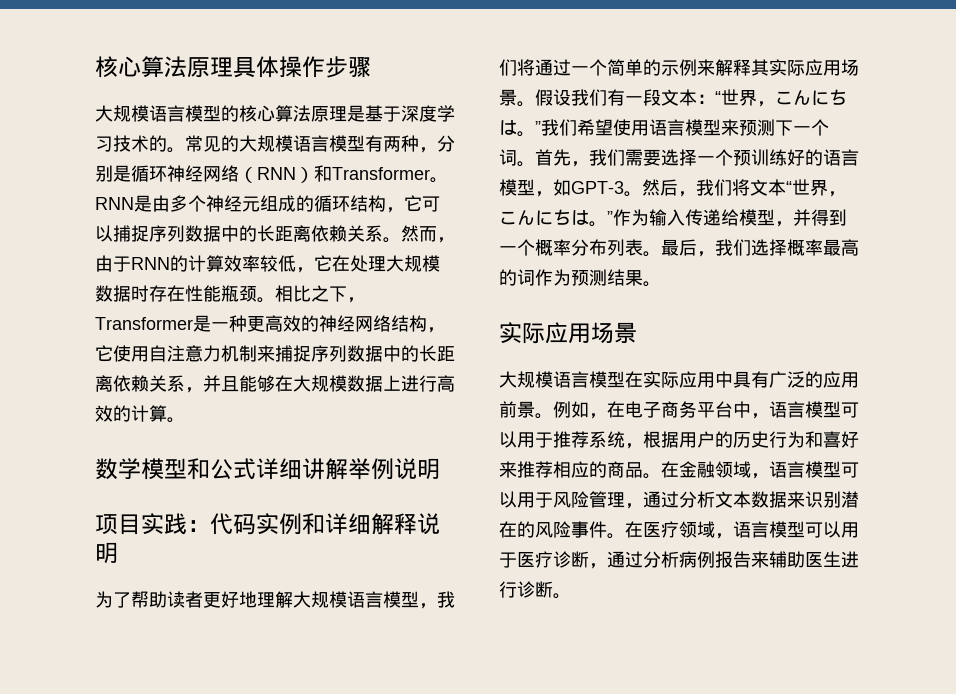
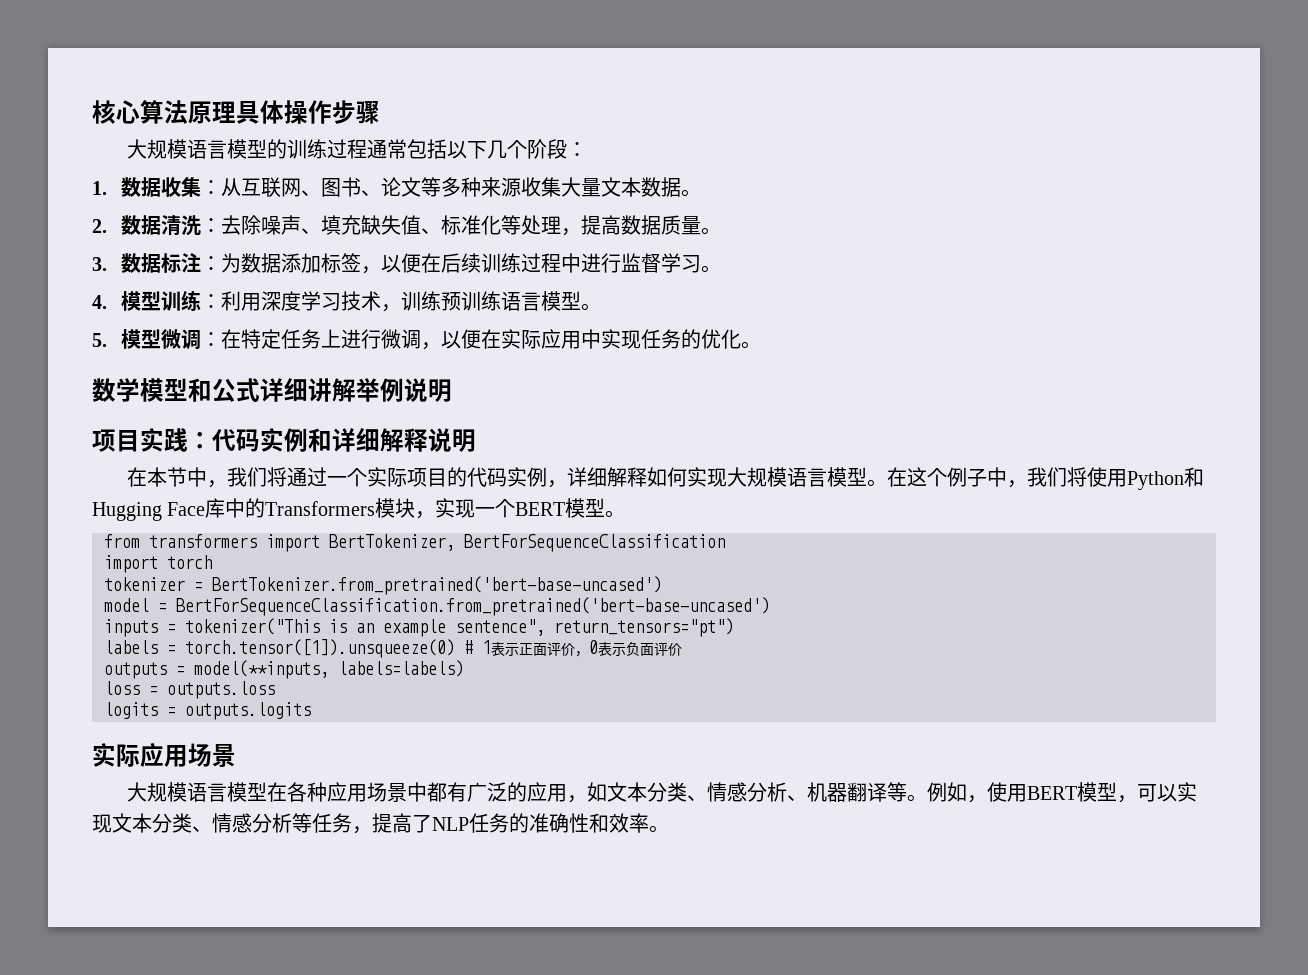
[239,105,455,122] [95,135,455,153] [95,165,448,183] [95,195,440,213] [95,225,455,243] [95,255,440,273] [95,285,365,303] [95,315,445,333] [95,345,455,362] [95,375,455,393] [95,405,167,422] 核心算法原理是基于深度学习技术的。常见的大规模语言模型有两种，分别是循环神经网络（RNN）和Transformer。RNN是由多个神经元组成的循环结构，它可以捕捉序列数据中的长距离依赖关系。然而，由于RNN的计算效率较低，它在处理大规模数据时存在性能瓶颈。相比之下，Transformer是一种更高效的神经网络结构，它使用自注意力机制来捕捉序列数据中的长距离依赖关系，并且能够在大规模数据上进行高效的计算 -> [286,139,587,159] [92,177,701,198] [92,215,721,236] [92,253,721,274] [92,290,601,312] [92,329,741,350] 训练过程通常包括以下几个阶段： // 1.数据收集：从互联网、图书、论文等多种来源收集大量文本数据。 // 2.数据清洗：去除噪声、填充缺失值、标准化等处理，提高数据质量。 // 3.数据标注：为数据添加标签，以便在后续训练过程中进行监督学习。 // 4.模型训练：利用深度学习技术，训练预训练语言模型。 // 5.模型微调：在特定任务上进行微调，以便在实际应用中实现任务的优化
[95,591,455,609] [499,59,859,76] [499,89,847,107] [499,119,829,137] [499,149,859,167] [499,179,846,197] [499,209,847,227] [499,239,859,257] [499,269,661,287] 为了帮助读者更好地理解大规模语言模型，我们将通过一个简单的示例来解释其实际应用场景。假设我们有一段文本：“世界，こんにちは。”我们希望使用语言模型来预测下一个词。首先，我们需要选择一个预训练好的语言模型，如GPT-3。然后，我们将文本“世界，こんにちは。”作为输入传递给模型，并得到一个概率分布列表。最后，我们选择概率最高的词作为预测结果。 -> [126,467,1204,490] [92,498,626,521] [104,534,725,552] [104,555,212,573] [104,576,662,595] [104,597,770,616] [104,618,734,637] [104,639,682,658] [104,660,464,679] [104,681,275,699] [104,702,311,720] 在本节中，我们将通过一个实际项目的代码实例，详细解释如何实现大规模语言模型。在这个例子中，我们将使用Python和Hugging Face库中的Transformers模块，实现一个BERT模型。 // from transformers import BertTokenizer, BertForSequenceClassification // import torch // tokenizer = BertTokenizer.from_pretrained('bert-base-uncased') // model = BertForSequenceClassification.from_pretrained('bert-base-uncased') // inputs = tokenizer("This is an example sentence", return_tensors="pt") // labels = torch.tensor([1]).unsqueeze(0) # 1表示正面评价，0表示负面评价 // outputs = model(**inputs, labels=labels) // loss = outputs.loss // logits = outputs.logits
[643,371,859,388] [499,401,859,419] [499,431,859,449] [499,461,859,479] [499,491,859,509] [499,521,859,539] [499,551,859,569] [499,581,553,598] 实际应用中具有广泛的应用前景。例如，在电子商务平台中，语言模型可以用于推荐系统，根据用户的历史行为和喜好来推荐相应的商品。在金融领域，语言模型可以用于风险管理，通过分析文本数据来识别潜在的风险事件。在医疗领域，语言模型可以用于医疗诊断，通过分析病例报告来辅助医生进行诊断 -> [286,782,1197,803] [92,813,649,834] 各种应用场景中都有广泛的应用，如文本分类、情感分析、机器翻译等。例如，使用BERT模型，可以实现文本分类、情感分析等任务，提高了NLP任务的准确性和效率

